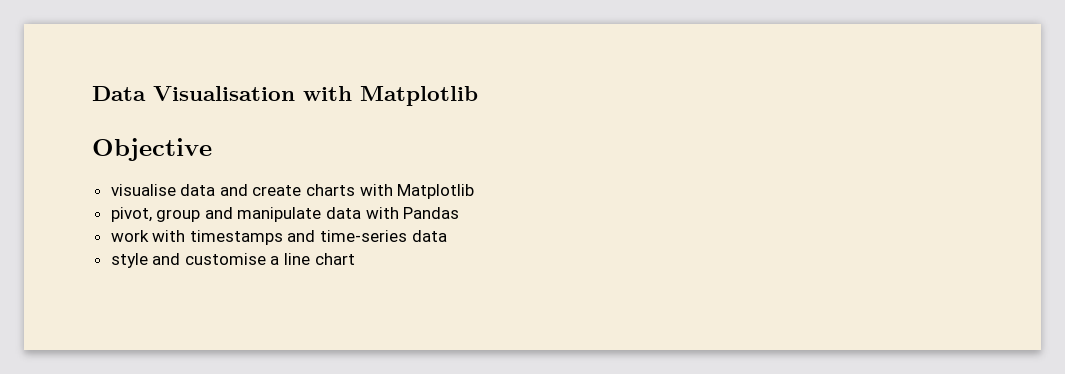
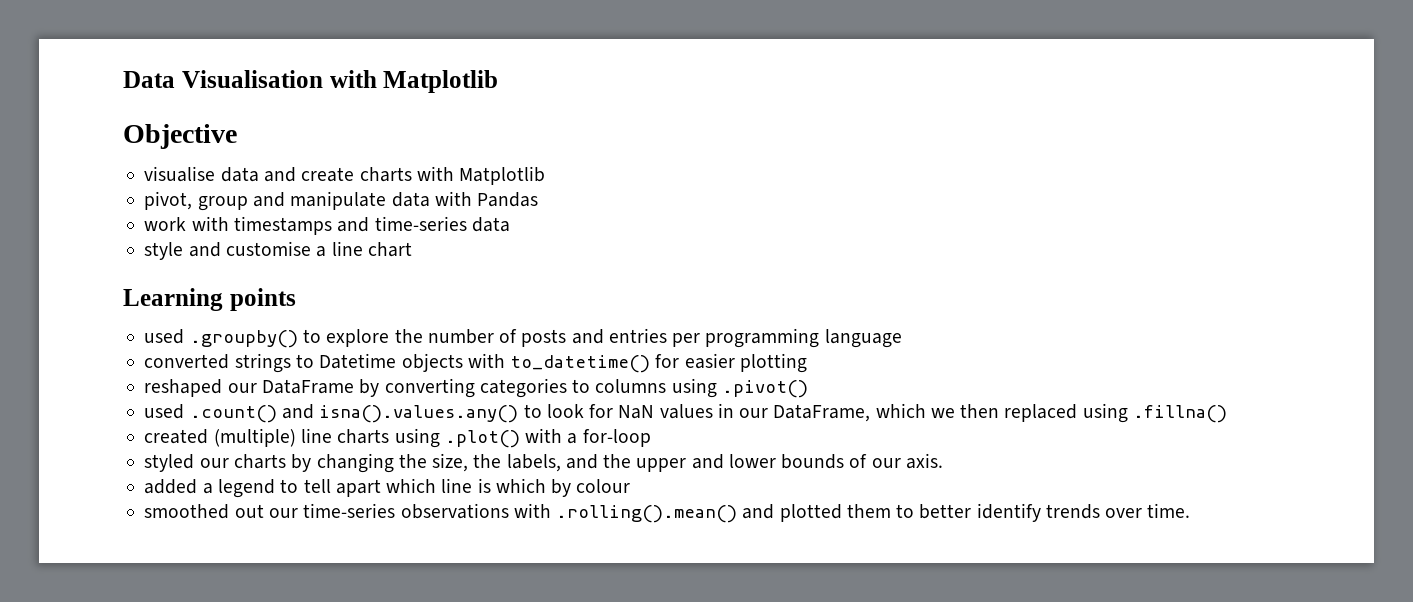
(355, 259) none -> [123,288,296,311] [144,328,902,348] [144,353,807,373] [144,378,808,398] [144,403,1227,423] [144,428,651,448] [144,453,943,473] [144,478,631,498] [144,503,1191,523] // Learning points // used .groupby() to explore the number of posts and entries per programming language // converted strings to Datetime objects with to_datetime() for easier plotting // reshaped our DataFrame by converting categories to columns using .pivot() // used .count() and isna().values.any() to look for NaN values in our DataFrame, which we then replaced using .fillna() // created (multiple) line charts using .plot() with a for-loop // styled our charts by changing the size, the labels, and the upper and lower bounds of our axis. // added a legend to tell apart which line is which by colour // smoothed out our time-series observations with .rolling().mean() and plotted them to better identify trends over time.

